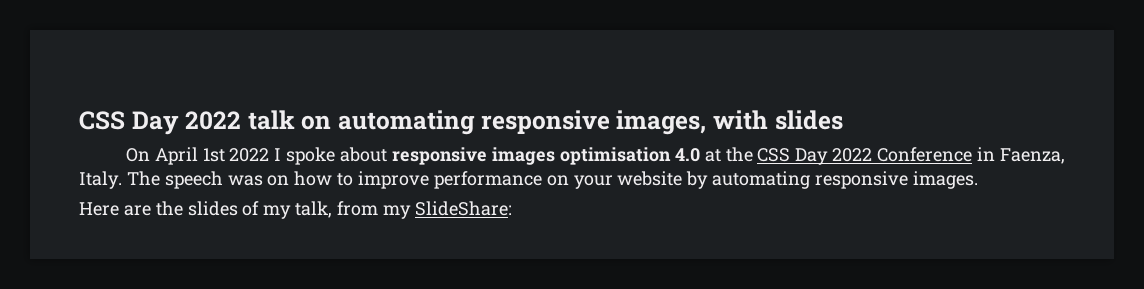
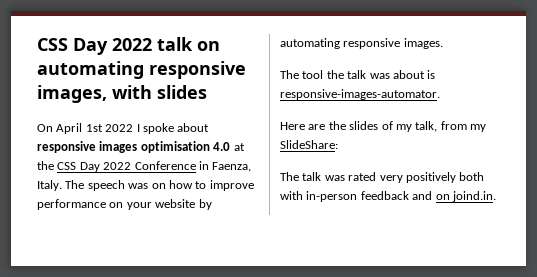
(978, 180) none -> [280,70,436,79] [280,89,440,100] // The tool the talk was about is responsive-images-automator.
(512, 208) none -> [280,172,485,183] [280,191,496,202] // The talk was rated very positively both with in-person feedback and on joind.in.

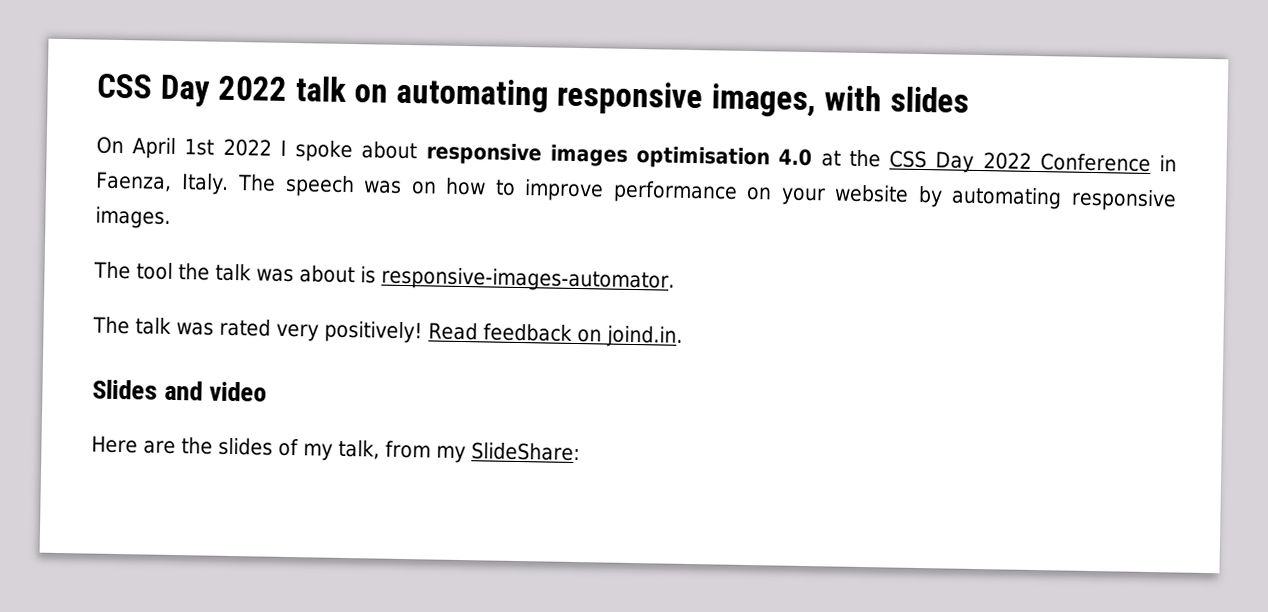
(440, 94) none -> [92,316,683,348] [92,379,268,402] // The talk was rated very positively! Read feedback on joind.in. // Slides and video
[280,172,485,183] [280,191,496,202] // The talk was rated very positively both with in-person feedback and on joind.in. -> (580, 452) none

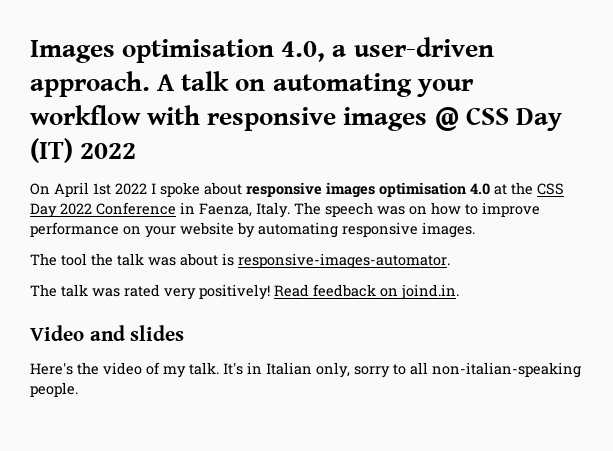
[97,73,970,118] CSS Day 2022 talk on automating responsive images, with slides -> [30,37,494,63] [30,71,474,97] [30,105,562,131] [30,138,137,163] Images optimisation 4.0, a user-driven approach. A talk on automating your workflow with responsive images @ CSS Day (IT) 2022
[92,379,268,402] [91,435,580,464] Slides and video // Here are the slides of my talk, from my SlideShare: -> [30,325,185,341] [30,362,581,378] [30,382,78,397] Video and slides // Here's the video of my talk. It's in Italian only, sorry to all non-italian-speaking people.

